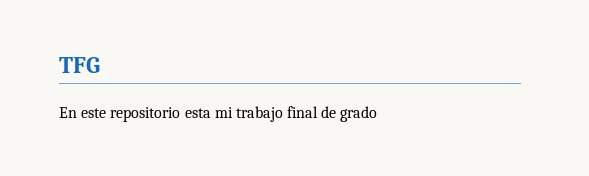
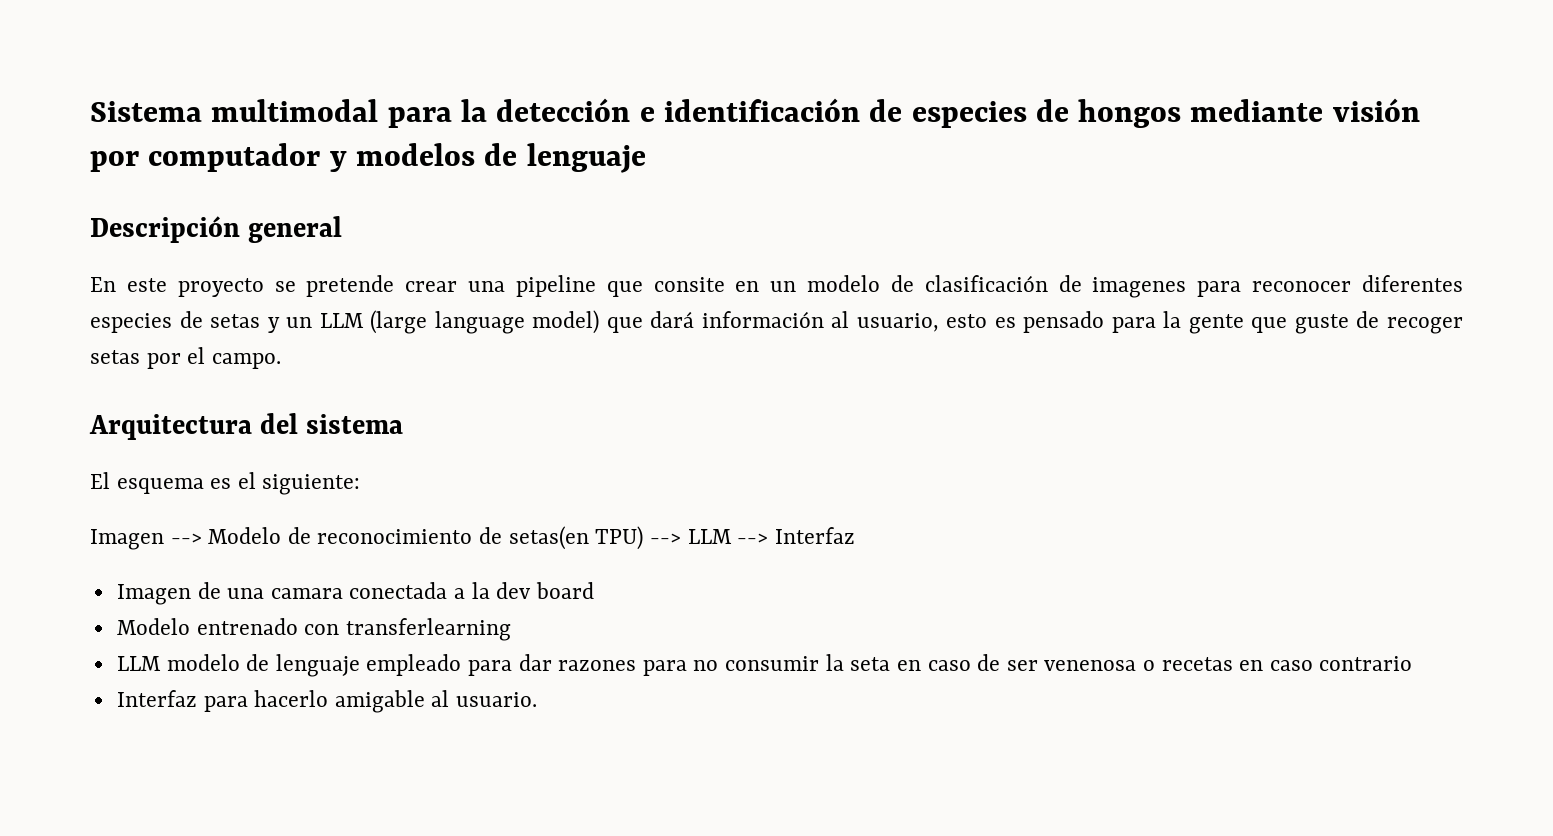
[59,57,100,73] [59,106,378,122] TFG // En este repositorio esta mi trabajo final de grado -> [90,98,1420,128] [90,143,646,173] [90,216,343,243] [90,275,1464,298] [90,310,1463,334] [90,347,281,369] [89,413,404,440] [90,472,361,495] [90,526,855,550] [116,582,594,605] [116,618,511,641] [116,654,1413,677] [116,690,538,713] Sistema multimodal para la detección e identificación de especies de hongos mediante visión por computador y modelos de lenguaje // Descripción general // En este proyecto se pretende crear una pipeline que consite en un modelo de clasificación de imagenes para reconocer diferentes especies de setas y un LLM (large language model) que dará información al usuario, esto es pensado para la gente que guste de recoger setas por el campo. // Arquitectura del sistema // El esquema es el siguiente: // Imagen --> Modelo de reconocimiento de setas(en TPU) --> LLM --> Interfaz // Imagen de una camara conectada a la dev board // Modelo entrenado con transferlearning // LLM modelo de lenguaje empleado para dar razones para no consumir la seta en caso de ser venenosa o recetas en caso contrario // Interfaz para hacerlo amigable al usuario.

